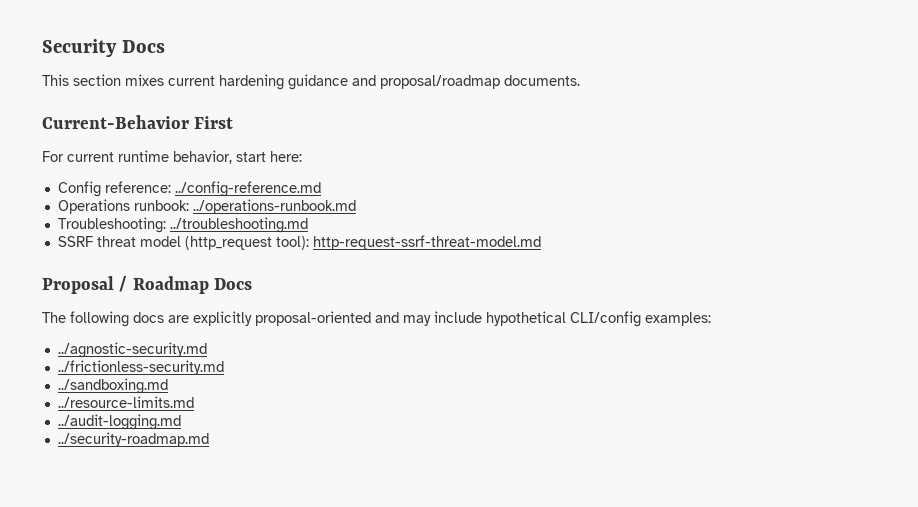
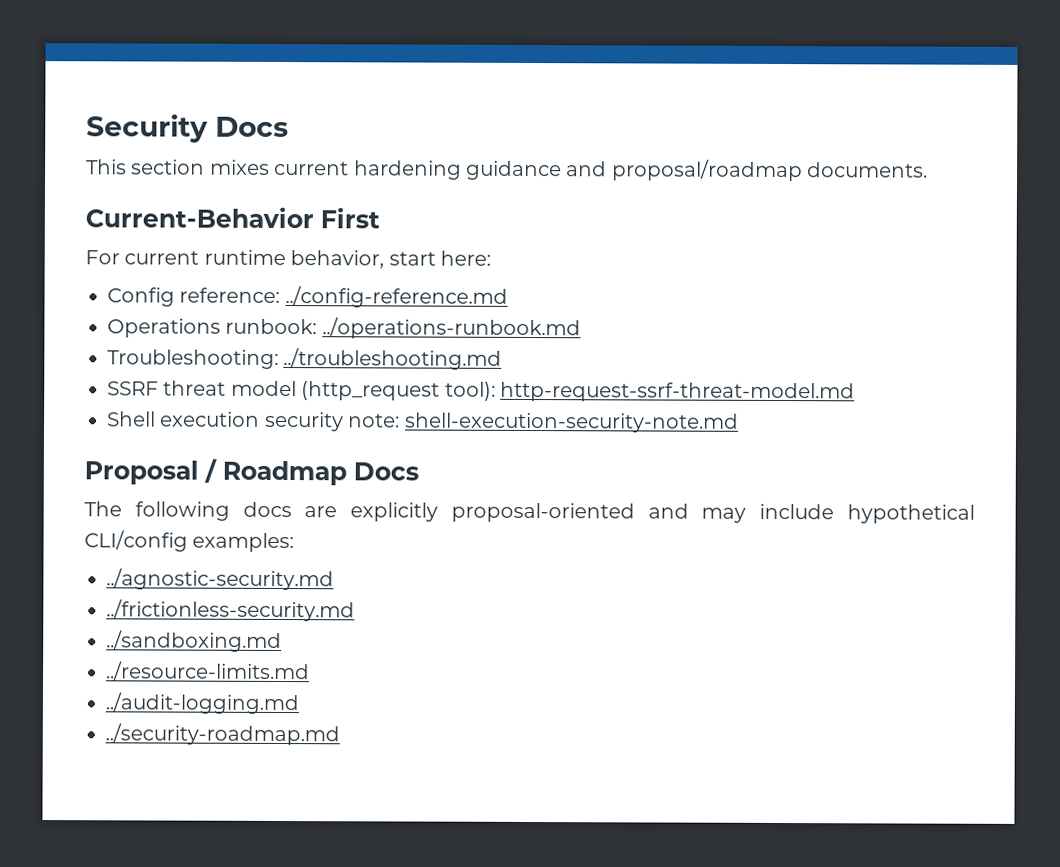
(541, 242) none -> [107,411,739,433] // Shell execution security note: shell-execution-security-note.md

